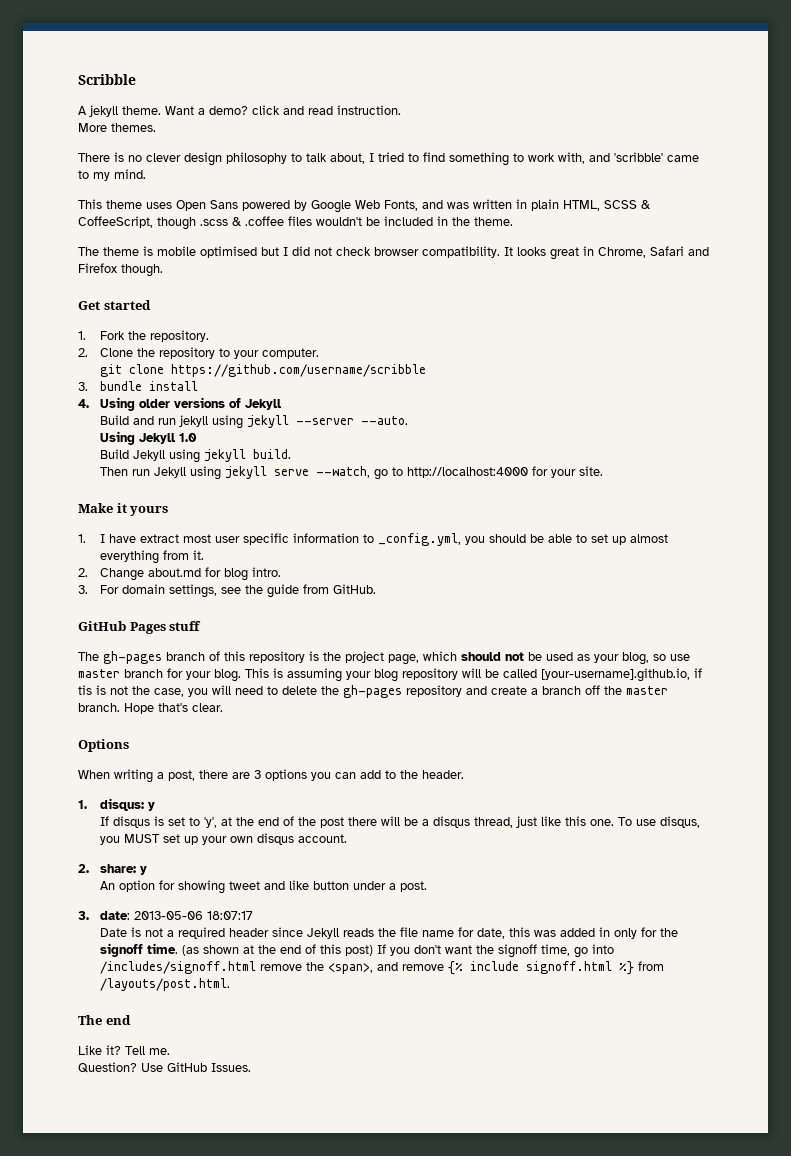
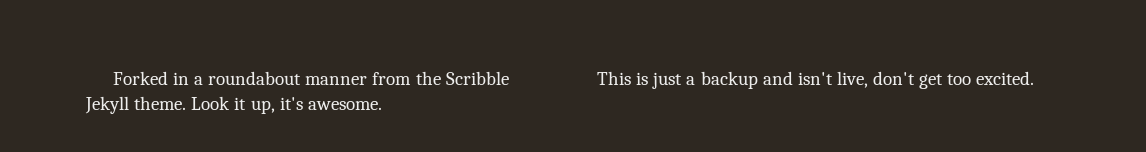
[78,74,136,85] [78,105,401,117] [78,123,156,132] [78,152,699,166] [78,169,146,181] [78,199,651,213] [78,216,513,230] [78,246,709,260] [78,263,163,277] [78,300,151,310] [78,330,210,342] [78,347,320,359] [100,364,427,377] [78,381,199,391] [78,397,283,411] [100,415,409,429] [100,431,198,445] [100,449,292,463] [100,466,604,480] [78,503,169,516] [78,533,669,546] [100,550,205,564] [78,567,282,581] [78,584,377,598] [78,621,202,634] [78,651,690,665] [78,668,702,682] [78,685,668,698] [78,703,223,714] [78,739,129,752] [78,769,464,783] [78,798,156,811] [100,816,701,828] [100,833,348,845] [78,864,148,875] [100,880,428,894] [78,911,254,920] [100,927,679,939] [100,943,615,958] [100,961,665,975] [100,978,231,991] [78,1015,131,1025] [78,1045,170,1055] [78,1062,251,1073] Scribble // A jekyll theme. Want a demo? click and read instruction. // More themes. // There is no clever design philosophy to talk about, I tried to find something to work with, and 'scribble' came to my mind. // This theme uses Open Sans powered by Google Web Fonts, and was written in plain HTML, SCSS & CoffeeScript, though .scss & .coffee files wouldn't be included in the theme. // The theme is mobile optimised but I did not check browser compatibility. It looks great in Chrome, Safari and Firefox though. // Get started // 1. Fork the repository. // 2. Clone the repository to your computer. // git clone https://github.com/username/scribble // 3. bundle install // 4. Using older versions of Jekyll // Build and run jekyll using jekyll --server --auto. // Using Jekyll 1.0 // Build Jekyll using jekyll build. // Then run Jekyll using jekyll serve --watch, go to http://localhost:4000 for your site. // Make it yours // 1. I have extract most user specific information to _config.yml, you should be able to set up almost everything from it. // 2. Change about.md for blog intro. // 3. For domain settings, see the guide from GitHub. // GitHub Pages stuff // The gh-pages branch of this repository is the project page, which should not be used as your blog, so use master branch for your blog. This is assuming your blog repository will be called [your-username].github.io, if tis is not the case, you will need to delete the gh-pages repository and create a branch off the master branch. Hope that's clear. // Options // When writing a post, there are 3 options you can add to the header. // 1. disqus: y // If disqus is set to 'y', at the end of the post there will be a disqus thread, just like this one. To use disqus, you MUST set up your own disqus account. // 2. share: y // An option for showing tweet and like button under a post. // 3. date: 2013-05-06 18:07:17 // Date is not a required header since Jekyll reads the file name for date, this was added in only for the signoff time. (as shown at the end of this post) If you don't want the signoff time, go into /includes/signoff.html remove the <span>, and remove {% include signoff.html %} from /layouts/post.html. // The end // Like it? Tell me. // Question? Use GitHub Issues. -> [112,71,509,85] [85,96,382,114] [597,71,1035,89] Forked in a roundabout manner from the Scribble Jekyll theme. Look it up, it's awesome. // This is just a backup and isn't live, don't get too excited.

